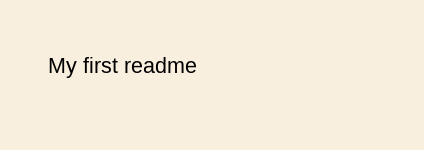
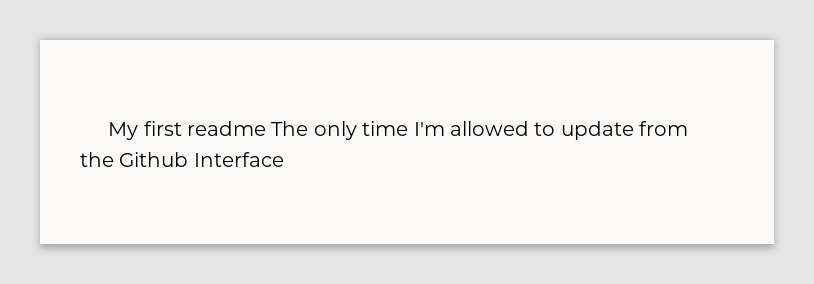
(197, 65) none -> [271,121,689,140] [80,152,284,167] The only time I'm allowed to update from the Github Interface

